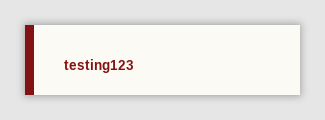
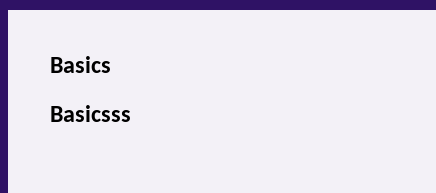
[64,59,134,73] testing123 -> [50,56,111,73] [50,105,131,122] Basics // Basicsss

